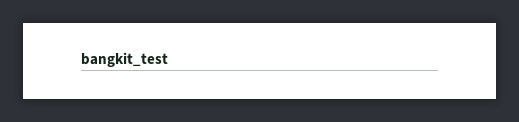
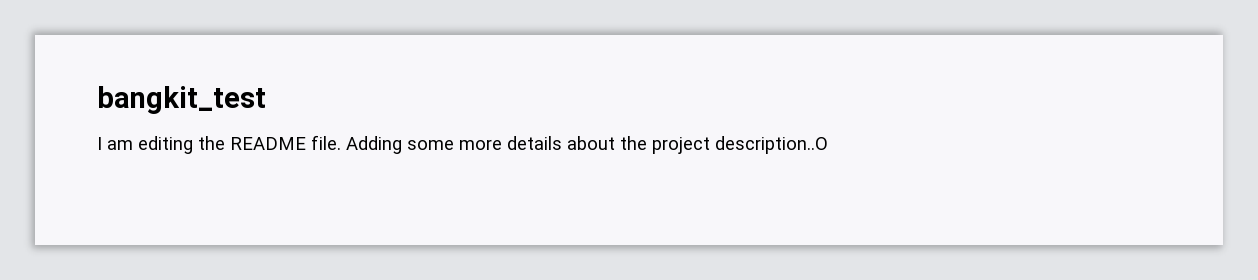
(168, 59) none -> [97,135,828,154] // I am editing the README file. Adding some more details about the project description..O

